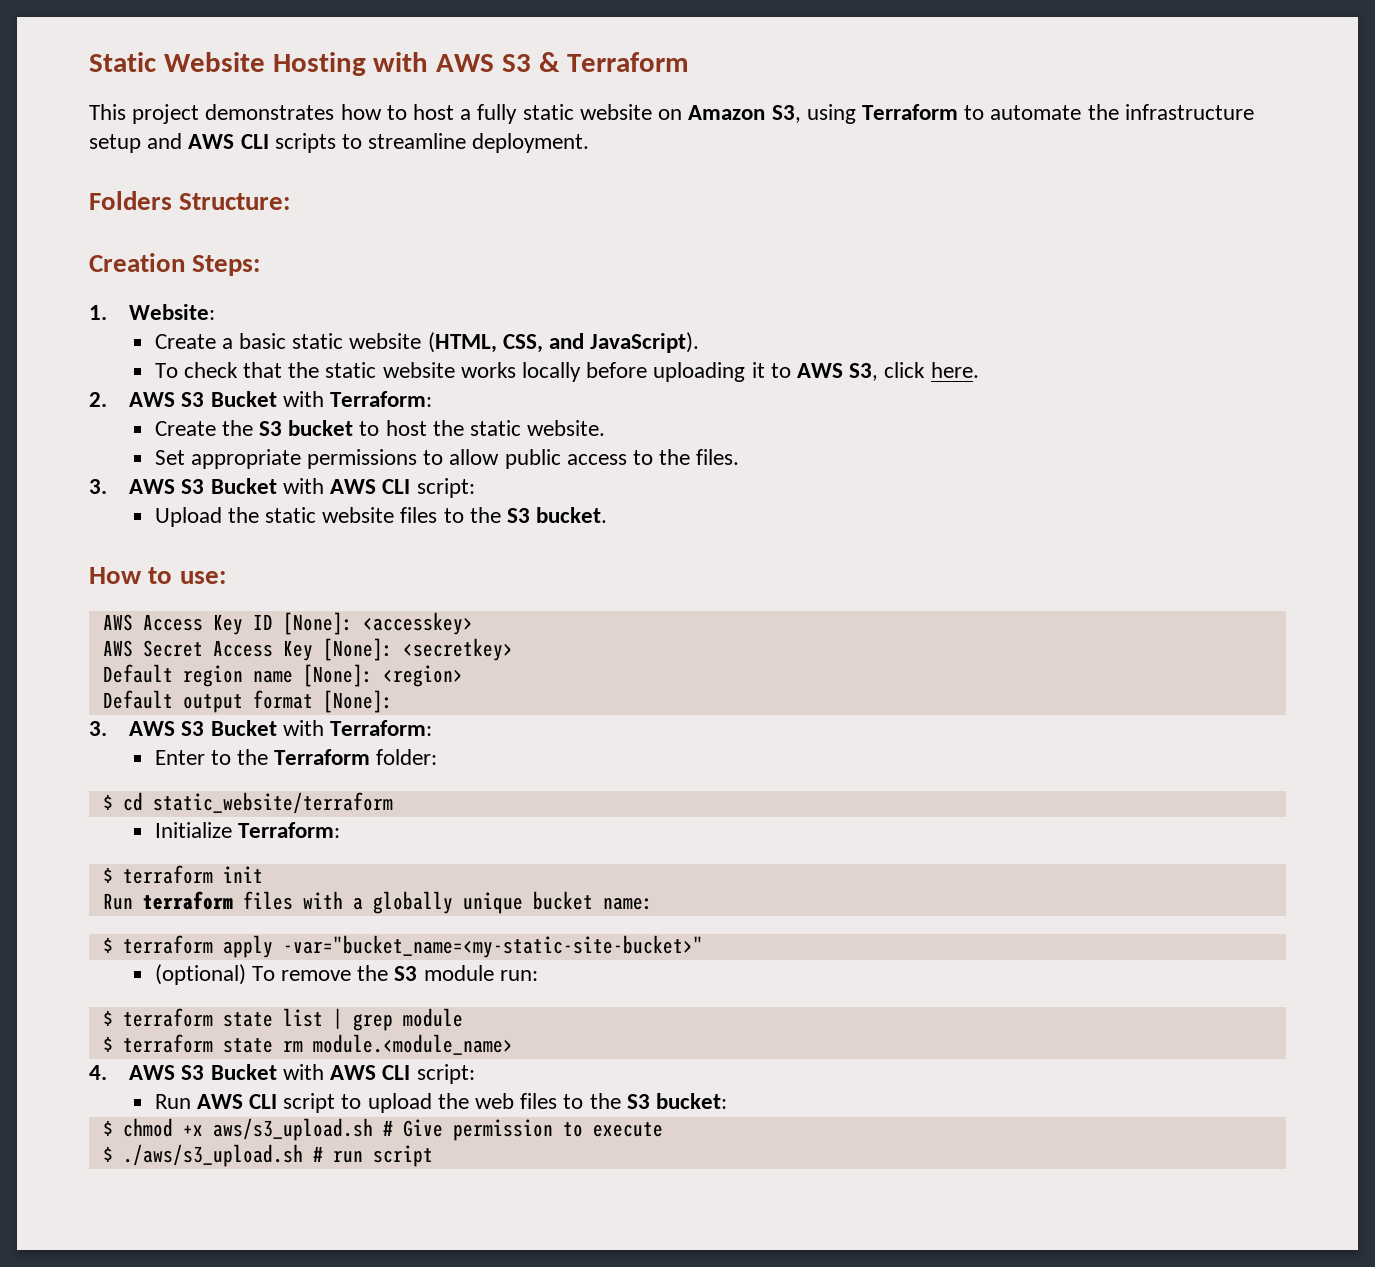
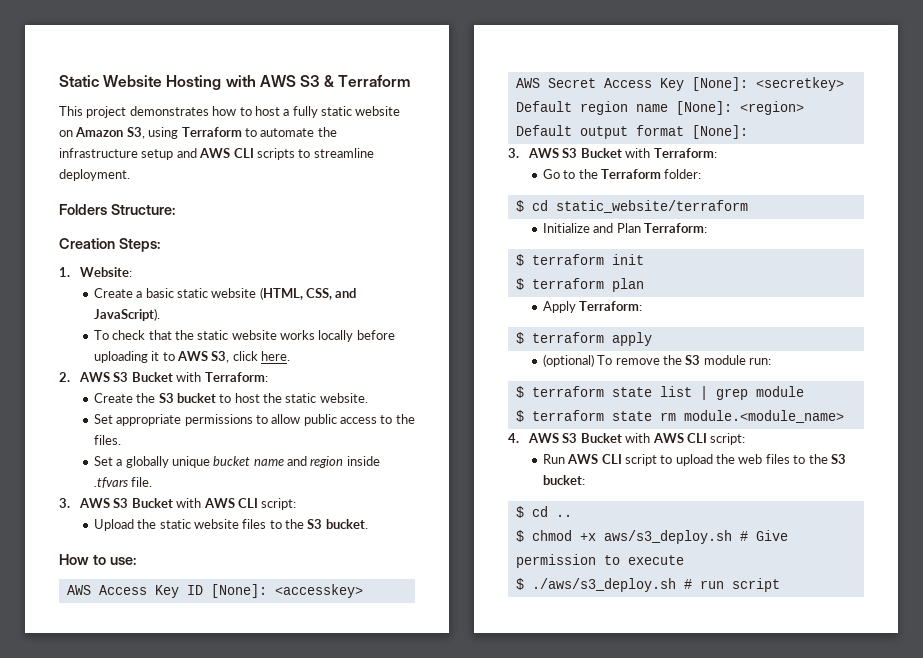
(740, 457) none -> [93,456,380,468] [93,477,153,488] // Set a globally unique bucket name and region inside .tfvars file.
[154,750,205,765] Enter -> [542,169,560,179] Go
(232, 830) none -> [593,223,641,233] and Plan
[102,891,653,914] Run terraform files with a globally unique bucket name: -> [515,278,644,292] [542,301,643,313] $ terraform plan // Apply Terraform:
[282,935,703,958] -var="bucket_name=<my-static-site-bucket>" -> (652, 339) none
(728, 1101) none -> [515,506,572,518] // $ cd ..
[212,1118,373,1141] aws/s3_upload.sh -> [603,530,732,544] aws/s3_deploy.sh
[122,1144,303,1167] ./aws/s3_upload.sh -> [531,578,676,592] ./aws/s3_deploy.sh

